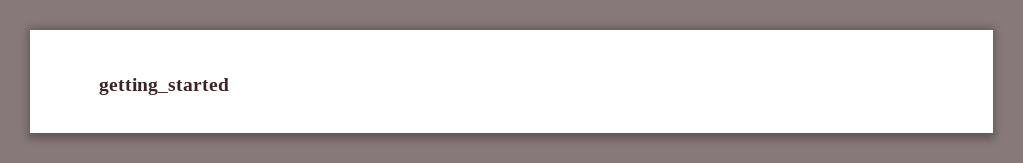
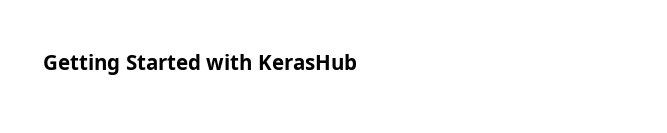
[99,78,229,95] getting_started -> [43,54,357,75] Getting Started with KerasHub

